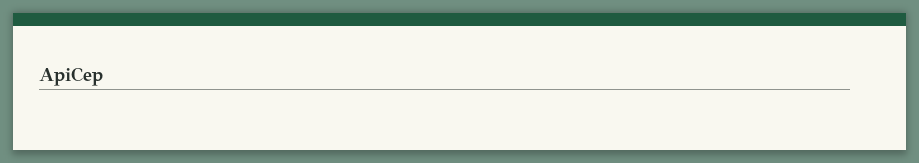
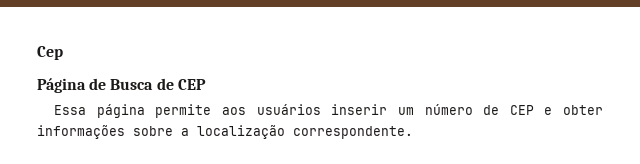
[39,67,103,86] ApiCep -> [37,46,63,60] [37,78,206,93] [54,104,603,118] [37,125,413,139] Cep // Página de Busca de CEP // Essa página permite aos usuários inserir um número de CEP e obter informações sobre a localização correspondente.

